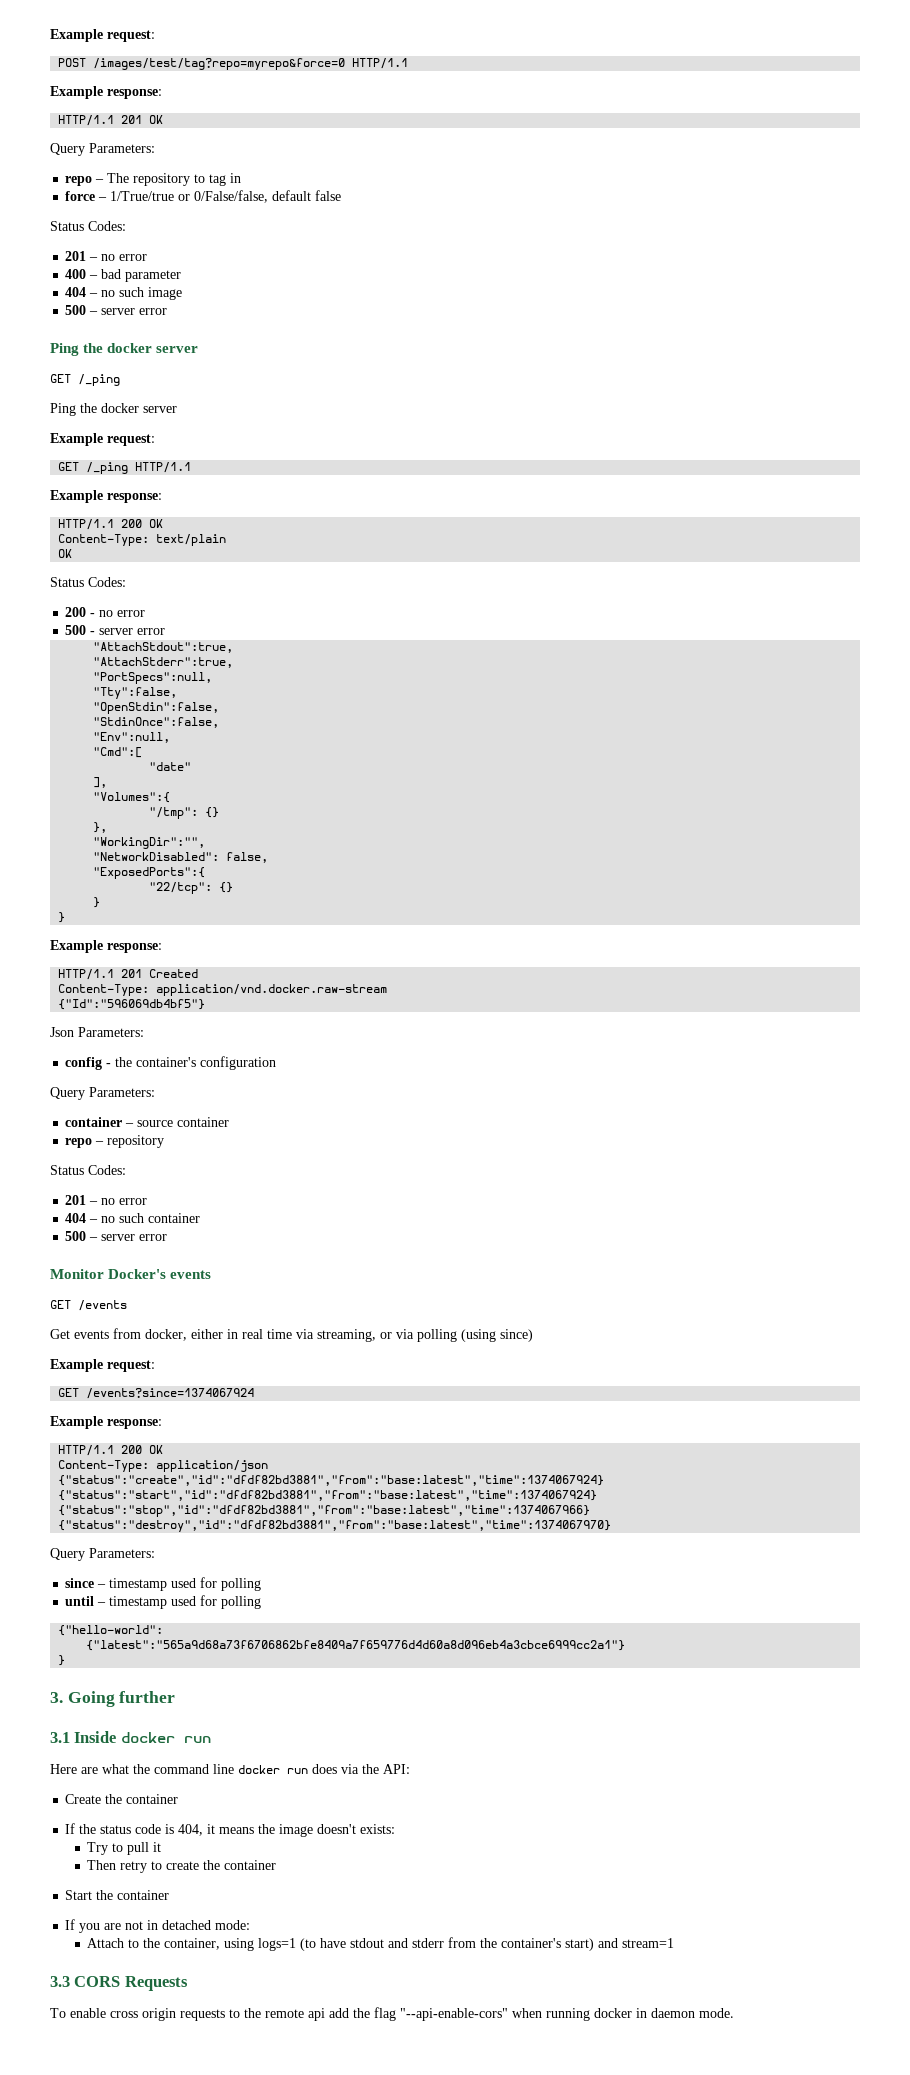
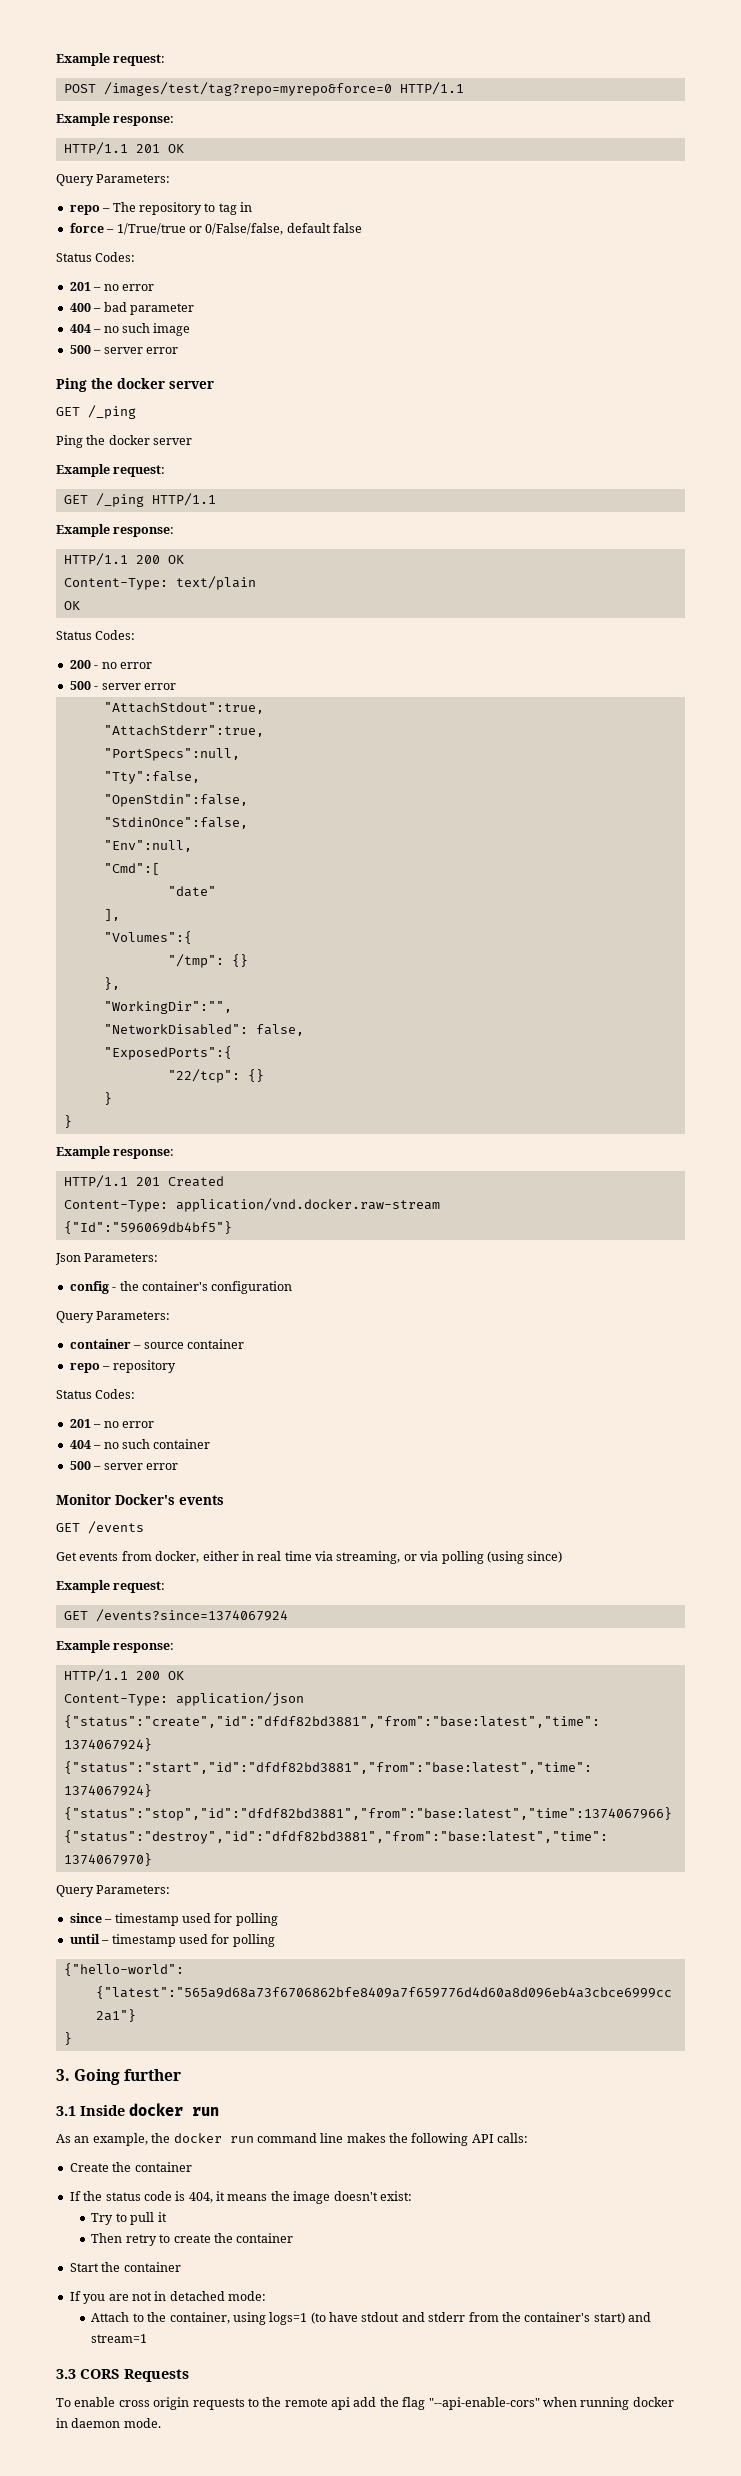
[50,1764,410,1774] Here are what the command line docker run does via the API: -> [56,2133,529,2146] As an example, the docker run command line makes the following API calls:
[360,1824,396,1834] exists: -> [379,2191,412,2201] exist:

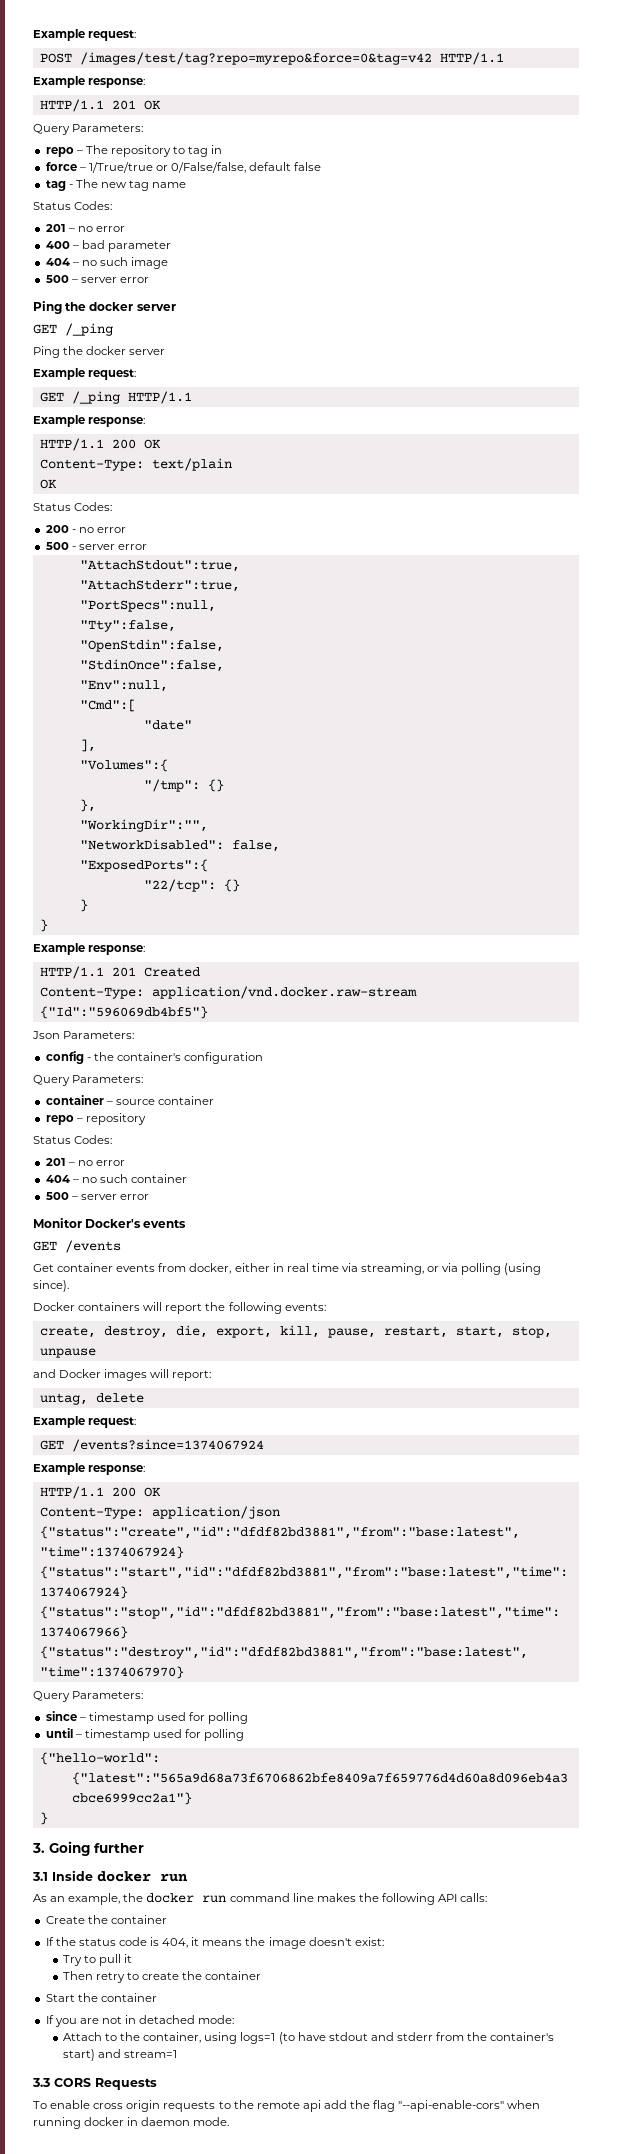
[103,82,392,96] /images/test/tag?repo=myrepo&force=0 -> [79,52,432,65] /images/test/tag?repo=myrepo&force=0&tag=v42
(362, 228) none -> [45,179,187,191] // tag - The new tag name
(77, 1556) none -> [57,1263,114,1272] container
[527,1551,563,1563] since) -> [33,1280,69,1292] [33,1302,326,1314] [39,1325,552,1338] [39,1348,96,1358] [33,1369,212,1381] [39,1393,144,1405] since). // Docker containers will report the following events: // create, destroy, die, export, kill, pause, restart, start, stop, unpause // and Docker images will report: // untag, delete

